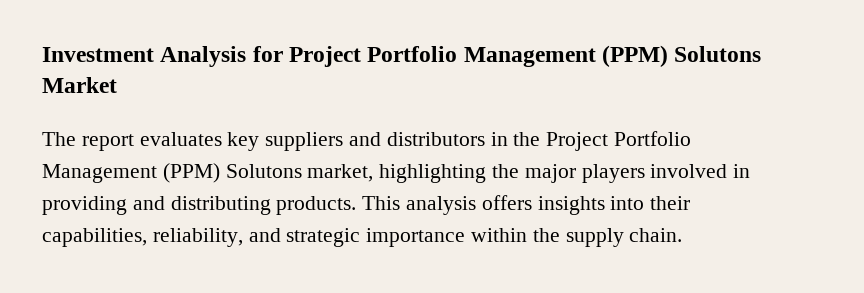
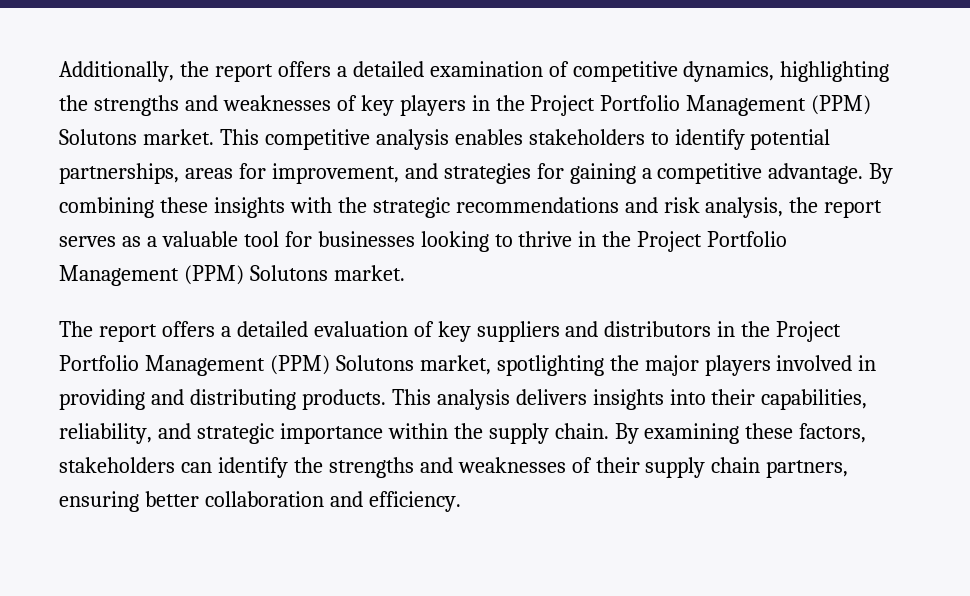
[42,45,762,67] [42,77,117,93] [42,132,222,151] Investment Analysis for Project Portfolio Management (PPM) Solutons Market // The report evaluates -> [59,61,890,82] [59,95,872,116] [59,129,831,150] [59,163,894,184] [59,197,883,218] [59,231,788,252] [59,265,405,286] [59,321,434,342] Additionally, the report offers a detailed examination of competitive dynamics, highlighting the strengths and weaknesses of key players in the Project Portfolio Management (PPM) Solutons market. This competitive analysis enables stakeholders to identify potential partnerships, areas for improvement, and strategies for gaining a competitive advantage. By combining these insights with the strategic recommendations and risk analysis, the report serves as a valuable tool for businesses looking to thrive in the Project Portfolio Management (PPM) Solutons market. // The report offers a detailed evaluation of
[379,164,487,183] highlighting -> [496,355,604,376] spotlighting
[481,195,532,210] offers -> [515,389,587,405] delivers
(683, 235) none -> [614,423,867,444] [59,457,849,478] [59,491,461,512] By examining these factors, stakeholders can identify the strengths and weaknesses of their supply chain partners, ensuring better collaboration and efficiency.

